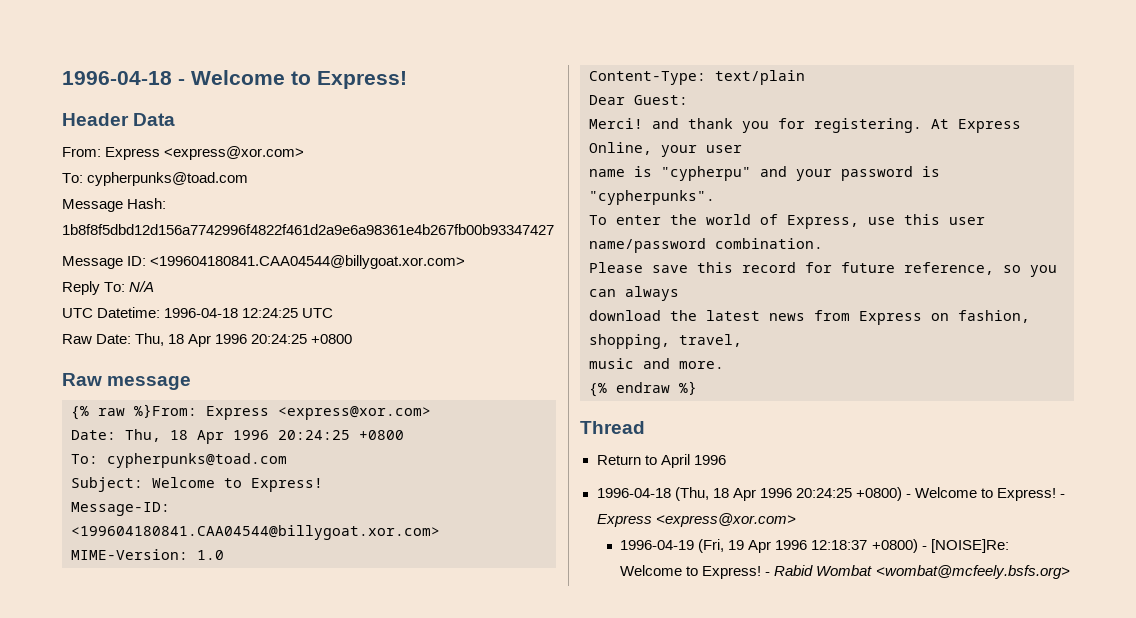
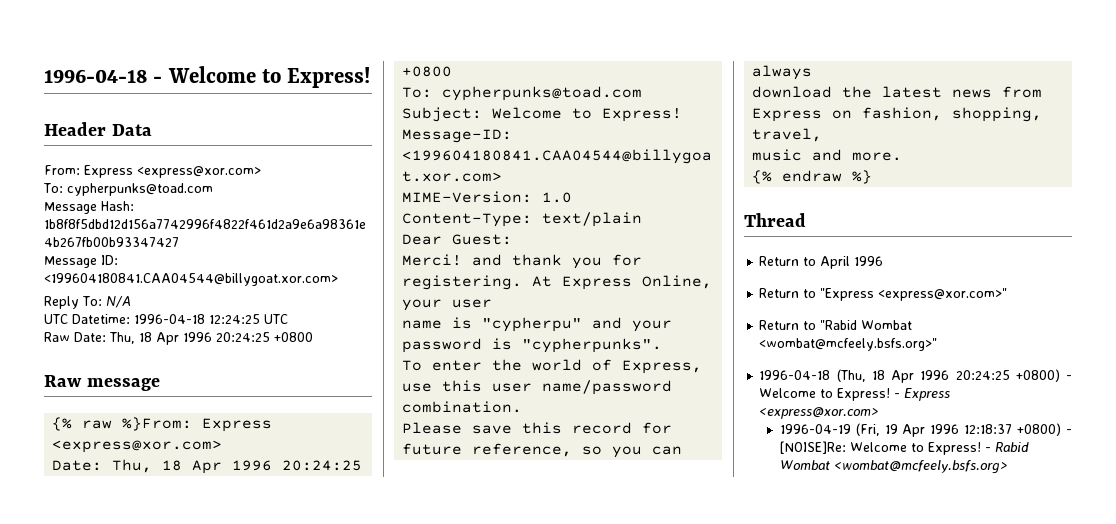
(726, 460) none -> [759,288,1008,301] [759,320,913,330] [759,338,938,351] // Return to "Express <express@xor.com>" // Return to "Rabid Wombat <wombat@mcfeely.bsfs.org>"

